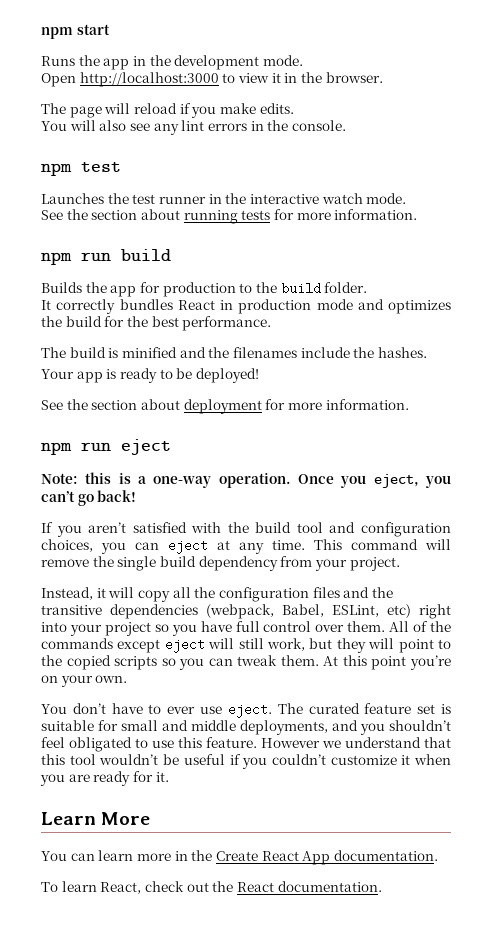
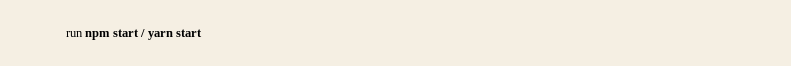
(41, 33) none -> [66,31,83,37] run
[41,55,303,70] [41,72,383,87] [41,103,294,118] [41,120,346,135] [41,162,121,176] [41,193,407,204] [41,209,418,224] [41,249,171,265] [41,282,368,297] [41,299,451,314] [41,316,272,331] [41,347,427,358] [41,368,259,383] [41,399,409,414] [41,439,171,455] [41,472,451,488] [41,490,137,506] [41,522,451,537] [41,539,451,554] [41,556,400,571] [41,587,393,602] [41,604,451,619] [41,621,452,636] [41,638,451,653] [41,655,451,670] [41,675,128,687] [41,703,451,718] [41,720,451,735] [41,737,451,752] [41,754,451,769] [40,771,169,786] [41,812,151,825] [41,850,438,865] [41,881,382,894] // Runs the app in the development mode. // Open http://localhost:3000 to view it in the browser. // The page will reload if you make edits. // You will also see any lint errors in the console. // npm test // Launches the test runner in the interactive watch mode. // See the section about running tests for more information. // npm run build // Builds the app for production to the build folder. // It correctly bundles React in production mode and optimizes the build for the best performance. // The build is minified and the filenames include the hashes. // Your app is ready to be deployed! // See the section about deployment for more information. // npm run eject // Note: this is a one-way operation. Once you eject, you can’t go back! // If you aren’t satisfied with the build tool and configuration choices, you can eject at any time. This command will remove the single build dependency from your project. // Instead, it will copy all the configuration files and the transitive dependencies (webpack, Babel, ESLint, etc) right into your project so you have full control over them. All of the commands except eject will still work, but they will point to the copied scripts so you can tweak them. At this point you’re on your own. // You don’t have to ever use eject. The curated feature set is suitable for small and middle deployments, and you shouldn’t feel obligated to use this feature. However we understand that this tool wouldn’t be useful if you couldn’t customize it when you are ready for it. // Learn More // You can learn more in the Create React App documentation. // To learn React, check out the React documentation. -> [140,29,202,40] / yarn start

